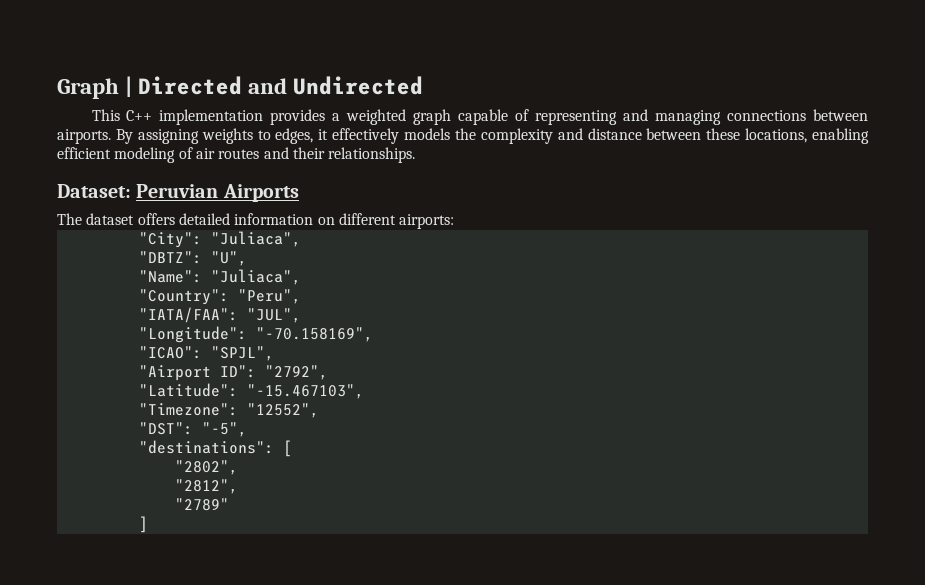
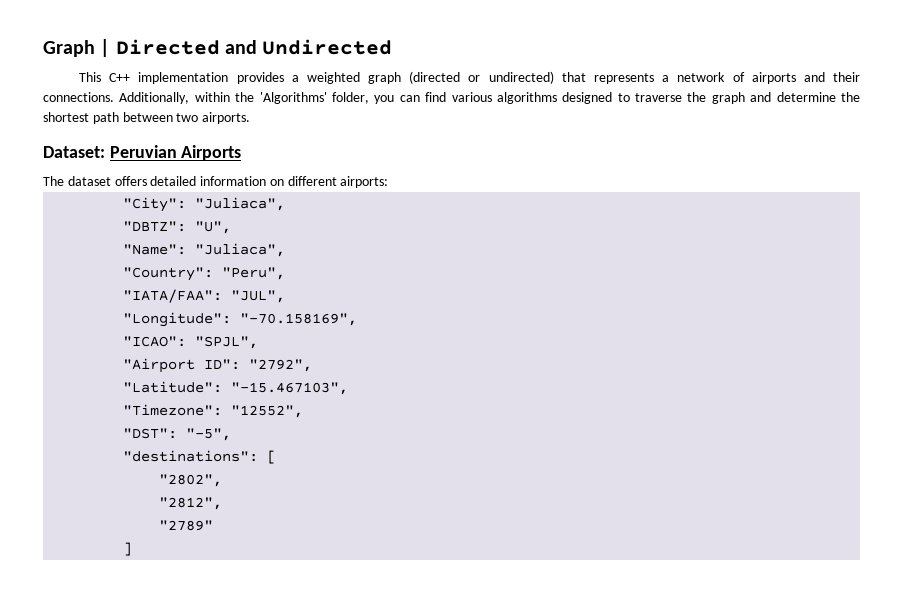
[458,109,869,125] [57,128,869,144] [57,147,416,163] capable of representing and managing connections between airports. By assigning weights to edges, it effectively models the complexity and distance between these locations, enabling efficient modeling of air routes and their relationships. -> [409,71,860,84] [43,92,861,104] [43,112,251,124] (directed or undirected) that represents a network of airports and their connections. Additionally, within the 'Algorithms' folder, you can find various algorithms designed to traverse the graph and determine the shortest path between two airports.

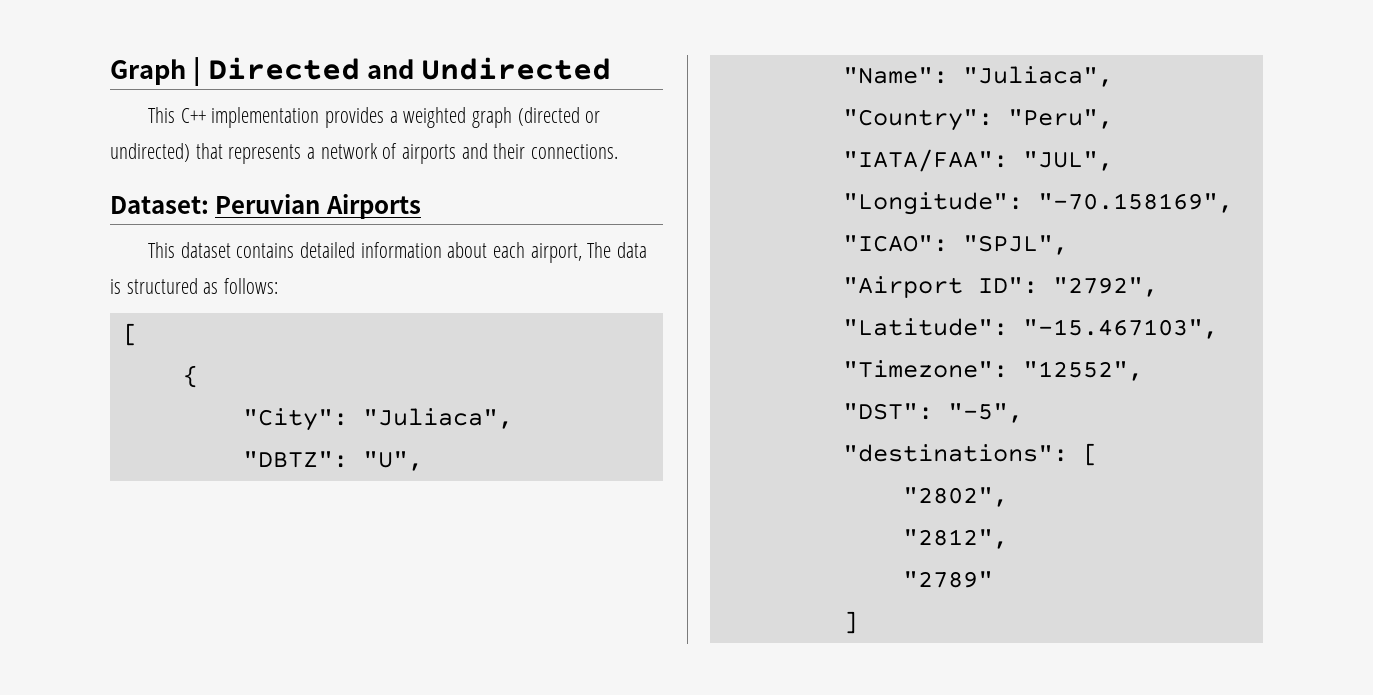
[119,92,861,104] [43,112,251,124] [43,145,242,161] [43,176,389,188] Additionally, within the 'Algorithms' folder, you can find various algorithms designed to traverse the graph and determine the shortest path between two airports. // Dataset: Peruvian Airports // The dataset offers detailed information on different airports: -> [110,194,421,219] [147,242,647,263] [110,278,279,294] [122,323,138,346] [182,365,198,388] // Dataset: Peruvian Airports // This dataset contains detailed information about each airport, The data is structured as follows: // [ // {

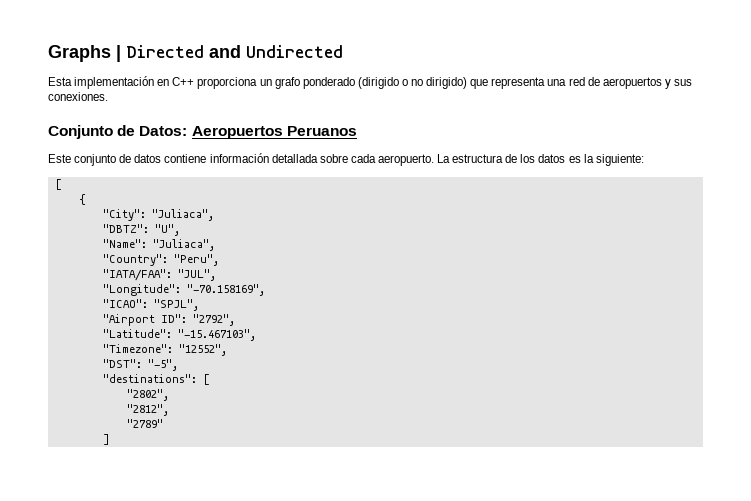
[110,59,186,85] Graph -> [48,45,111,62] Graphs
[147,107,601,128] [110,143,619,164] [110,194,421,219] [147,242,647,263] [110,278,279,294] This C++ implementation provides a weighted graph (directed or undirected) that represents a network of airports and their connections. // Dataset: Peruvian Airports // This dataset contains detailed information about each airport, The data is structured as follows: -> [48,76,692,89] [48,92,108,101] [48,125,357,139] [48,153,644,166] Esta implementación en C++ proporciona un grafo ponderado (dirigido o no dirigido) que representa una red de aeropuertos y sus conexiones. // Conjunto de Datos: Aeropuertos Peruanos // Este conjunto de datos contiene información detallada sobre cada aeropuerto. La estructura de los datos es la siguiente:

